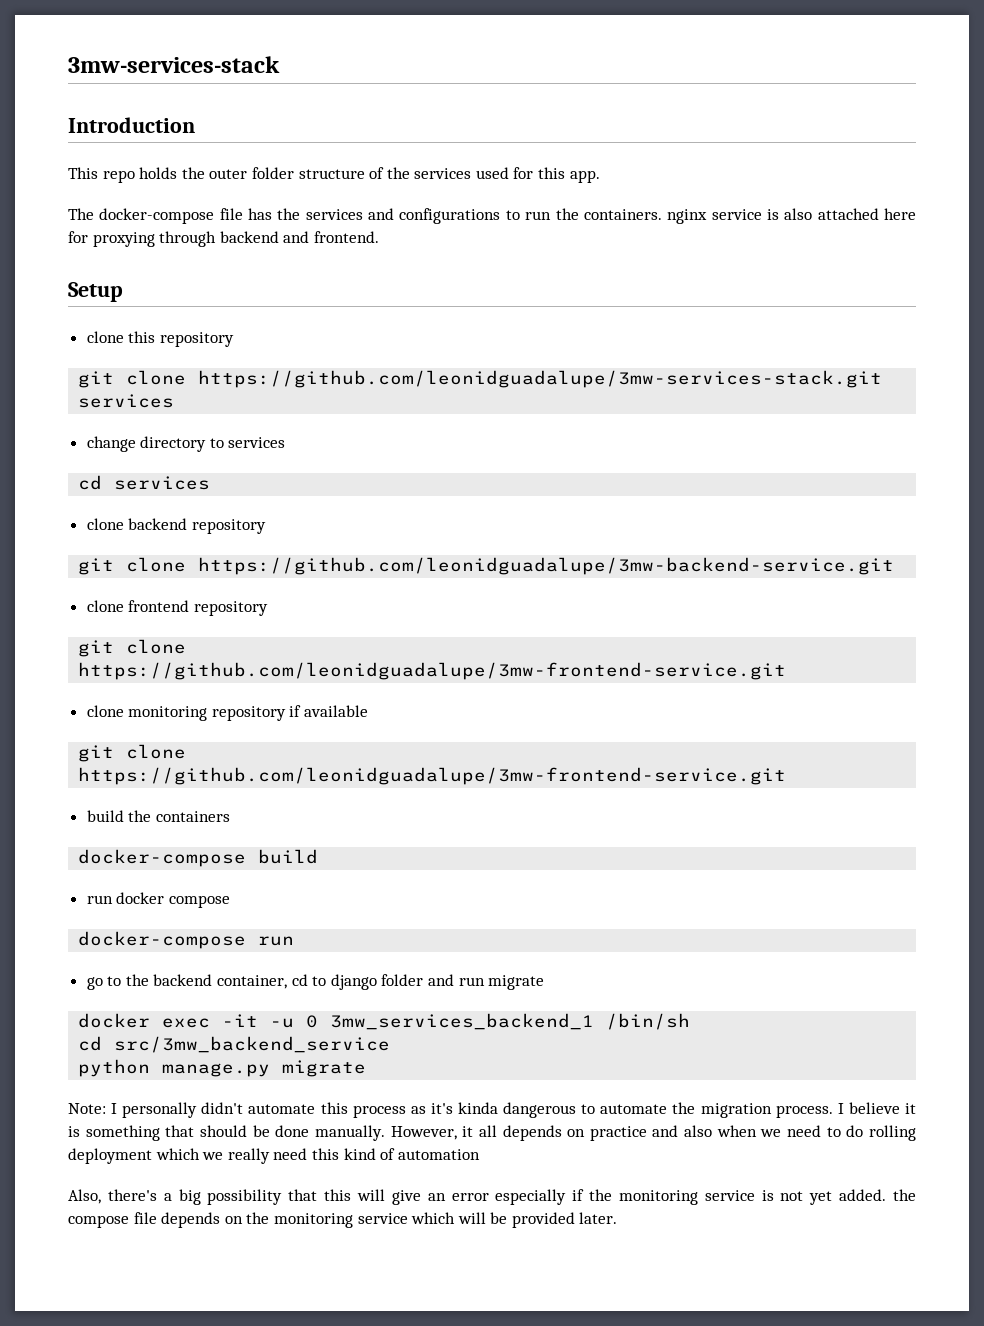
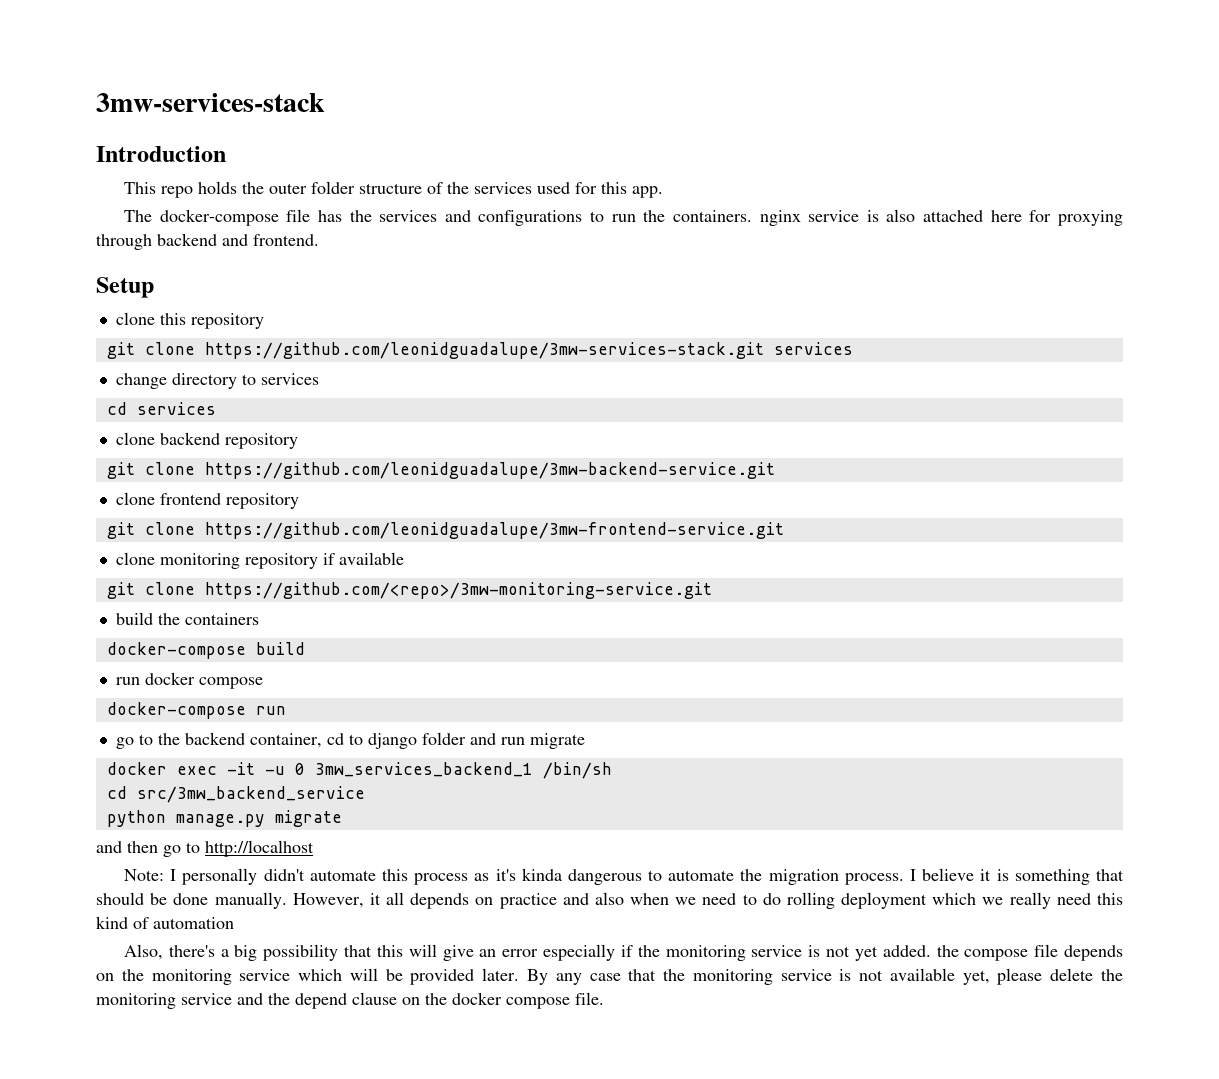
[78,767,787,785] https://github.com/leonidguadalupe/3mw-frontend-service.git -> [204,582,712,599] https://github.com/<repo>/3mw-monitoring-service.git
(367, 1068) none -> [96,840,314,857] // and then go to http://localhost
(618, 1218) none -> [526,968,1123,985] [96,992,604,1009] By any case that the monitoring service is not available yet, please delete the monitoring service and the depend clause on the docker compose file.

